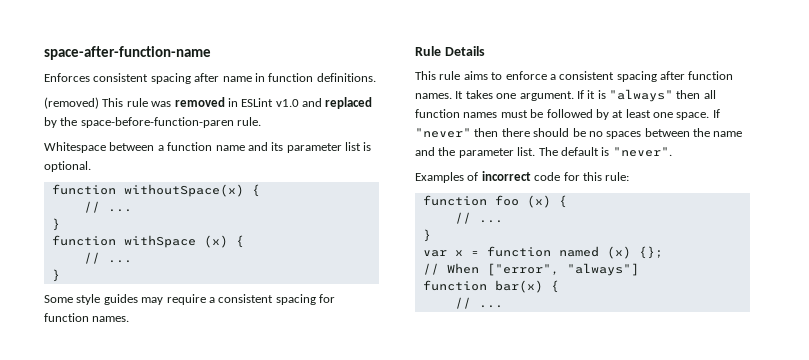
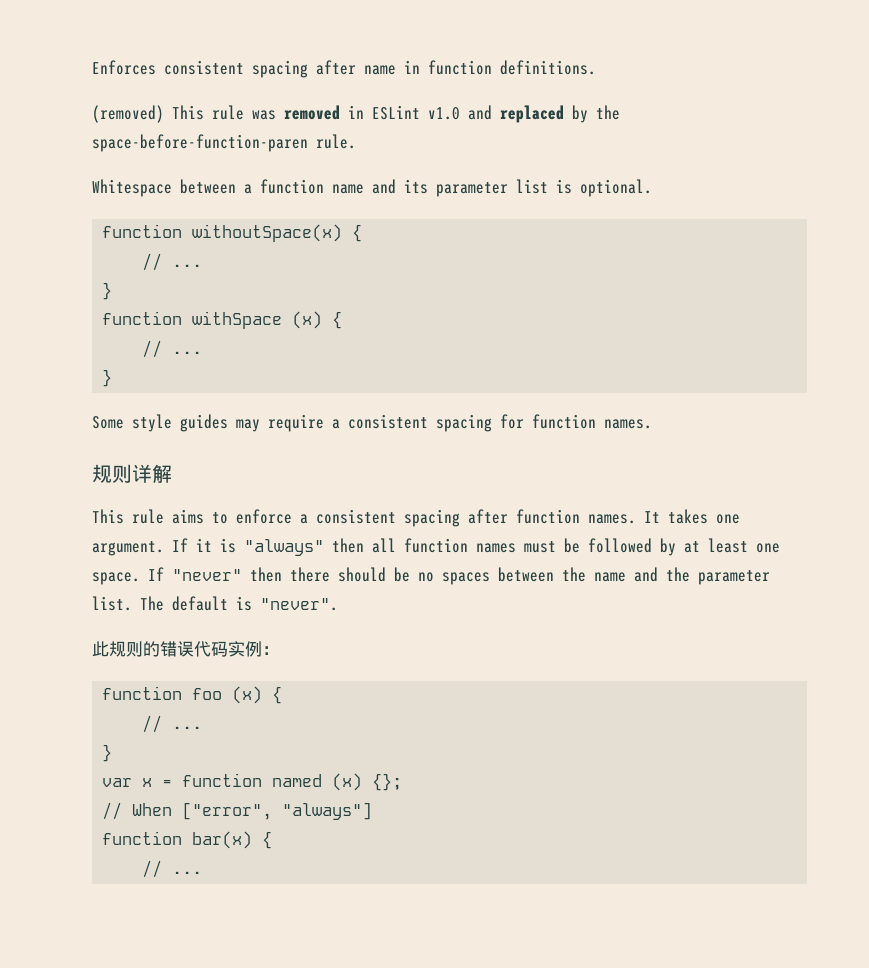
[44,46,211,60] space-after-function-name // -> (92, 67) none
[415,46,485,56] Rule Details -> [92,464,172,483] 规则详解
[415,171,630,183] Examples of incorrect code for this rule: -> [92,641,279,657] 此规则的错误代码实例：

